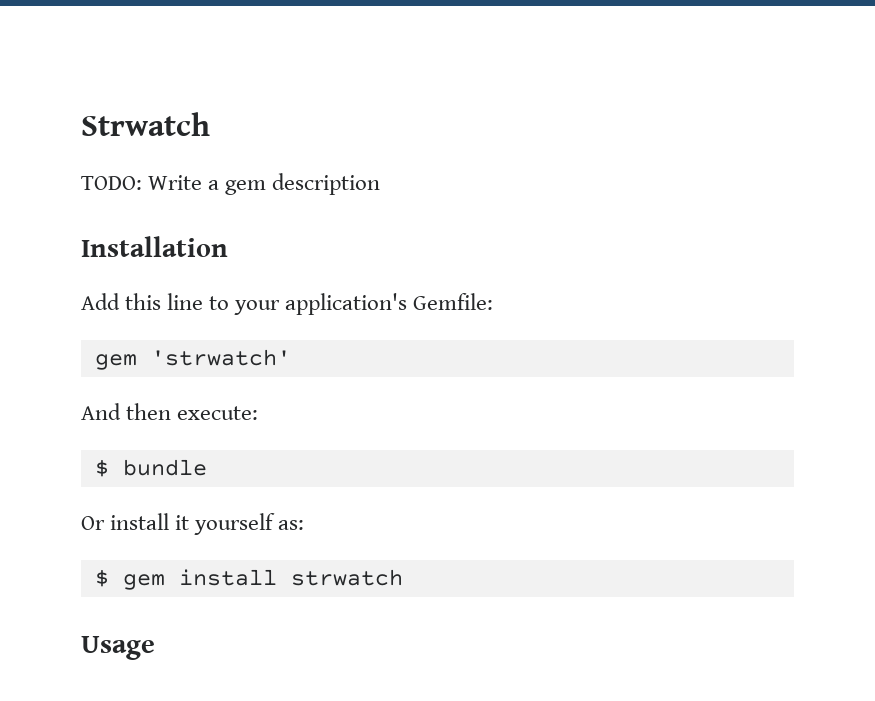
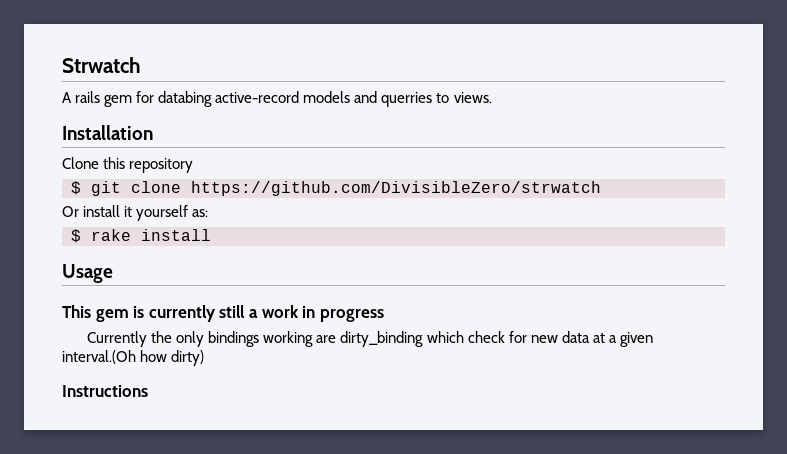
[81,173,381,195] [81,236,228,257] [81,293,494,315] [94,349,291,370] [81,403,259,420] [94,459,207,477] TODO: Write a gem description // Installation // Add this line to your application's Gemfile: // gem 'strwatch' // And then execute: // $ bundle -> [62,91,492,107] [62,125,153,140] [62,157,194,173] [71,181,601,196] A rails gem for databing active-record models and querries to views. // Installation // Clone this repository // $ git clone https://github.com/DivisibleZero/strwatch
[122,569,403,590] gem install strwatch -> [91,229,211,241] rake install
(155, 648) none -> [62,305,384,322] [87,331,653,347] [62,350,205,366] [62,385,148,397] // This gem is currently still a work in progress // Currently the only bindings working are dirty_binding which check for new data at a given interval.(Oh how dirty) // Instructions

